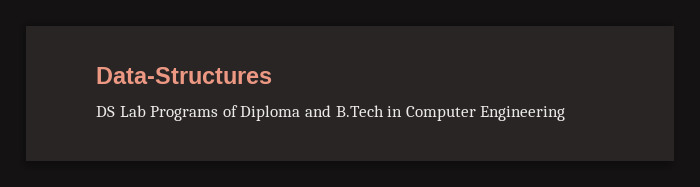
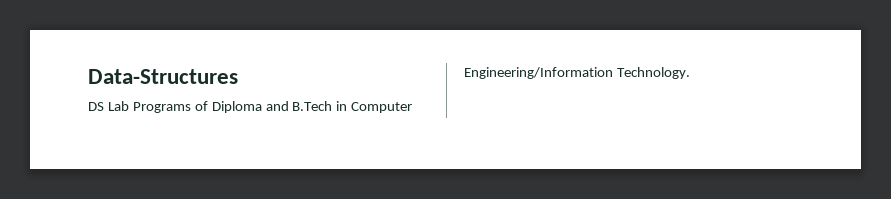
[480,106,566,121] Engineering -> [464,67,690,79] Engineering/Information Technology.

